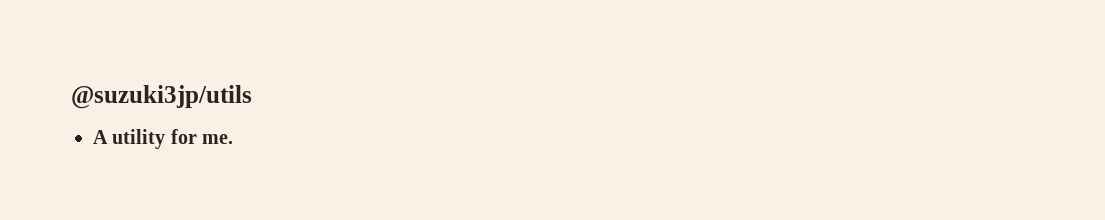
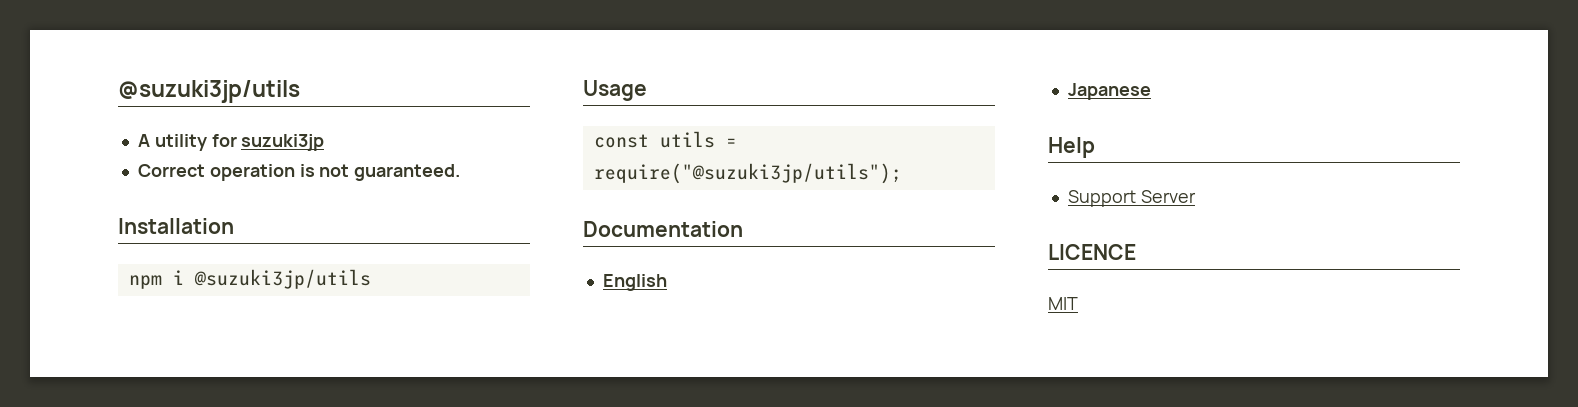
[202,134,234,144] me. -> [241,134,325,151] [137,164,461,181] [118,218,234,234] [128,269,371,289] [583,80,647,101] [593,131,737,148] [593,163,902,184] [583,221,743,237] [602,274,667,291] [1067,83,1151,100] [1048,137,1095,158] [1067,190,1196,207] [1048,244,1136,260] [1048,297,1078,310] suzuki3jp // Correct operation is not guaranteed. // Installation // npm i @suzuki3jp/utils // Usage // const utils = require("@suzuki3jp/utils"); // Documentation // English // Japanese // Help // Support Server // LICENCE // MIT

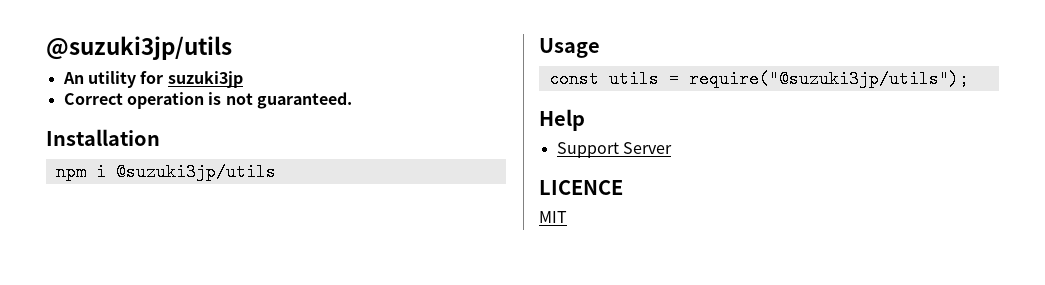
[118,80,300,103] [137,134,150,147] @suzuki3jp/utils // A -> [46,36,232,60] [62,72,84,84] @suzuki3jp/utils // An
[583,221,743,237] [602,274,667,291] [1067,83,1151,100] // Documentation // English // Japanese -> (969, 79) none

